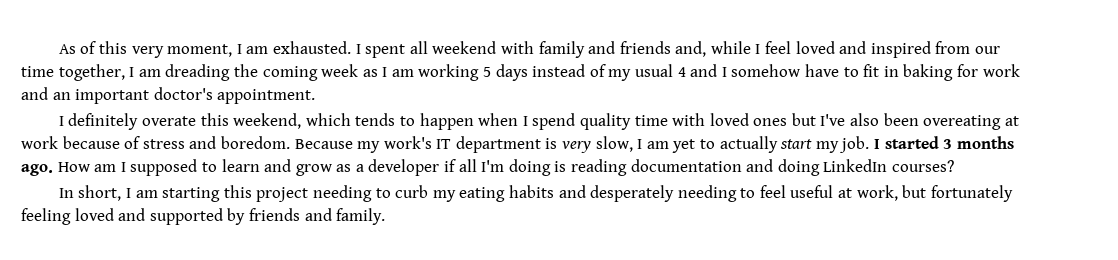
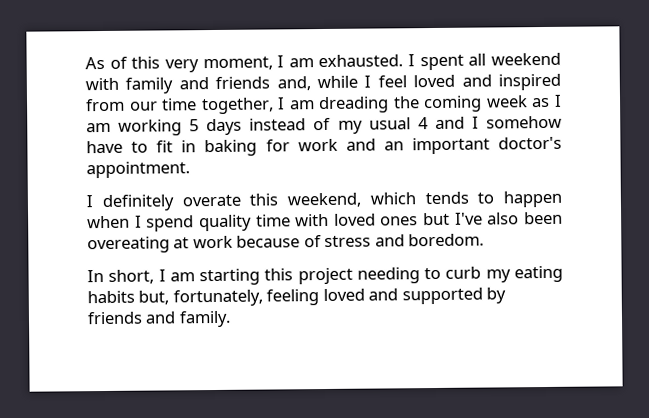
[294,136,1014,153] [21,159,954,176] Because my work's IT department is very slow, I am yet to actually start my job. I started 3 months ago. How am I supposed to learn and grow as a developer if all I'm doing is reading documentation and doing LinkedIn courses? -> (485, 240) none
[558,185,1013,202] and desperately needing to feel useful at work, but fortunately -> [138,289,263,307] but, fortunately,

